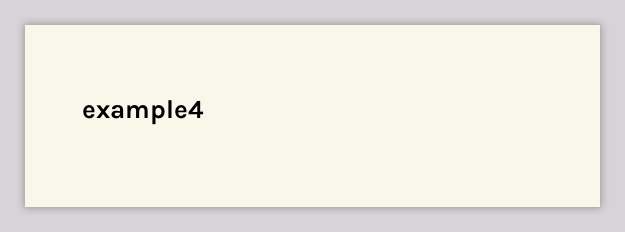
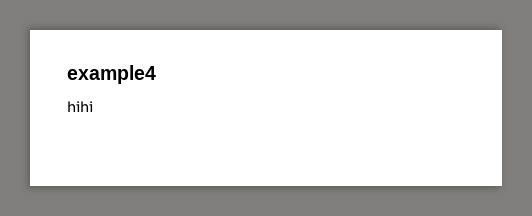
(204, 112) none -> [67,101,93,112] // hihi

